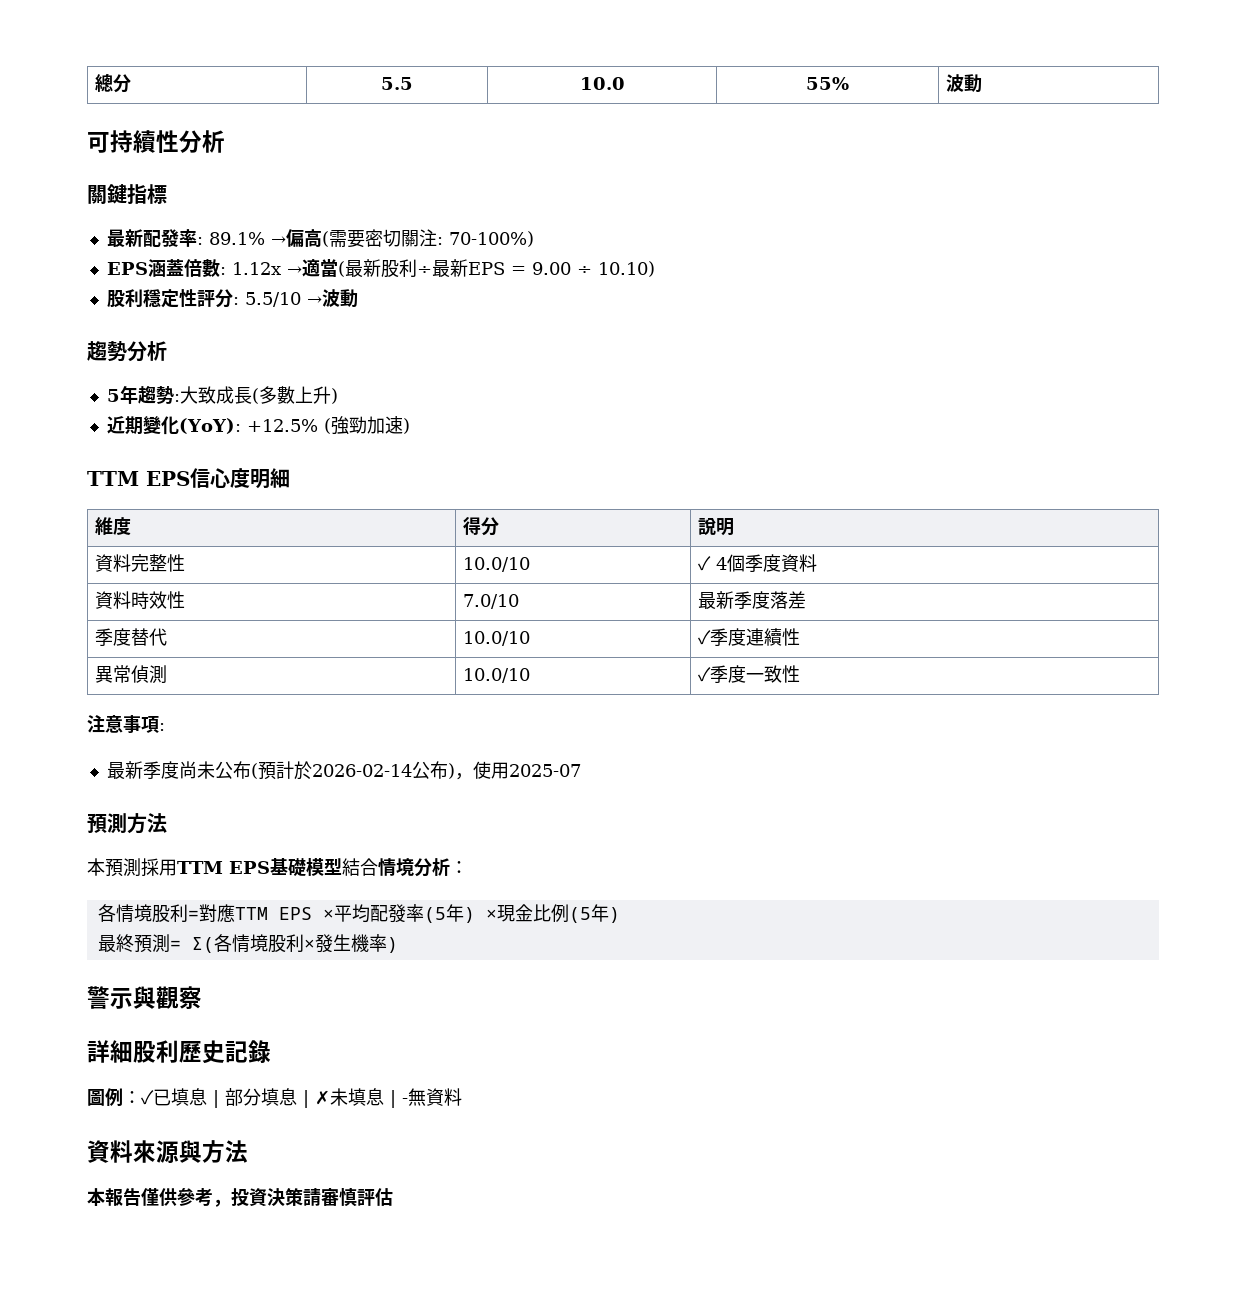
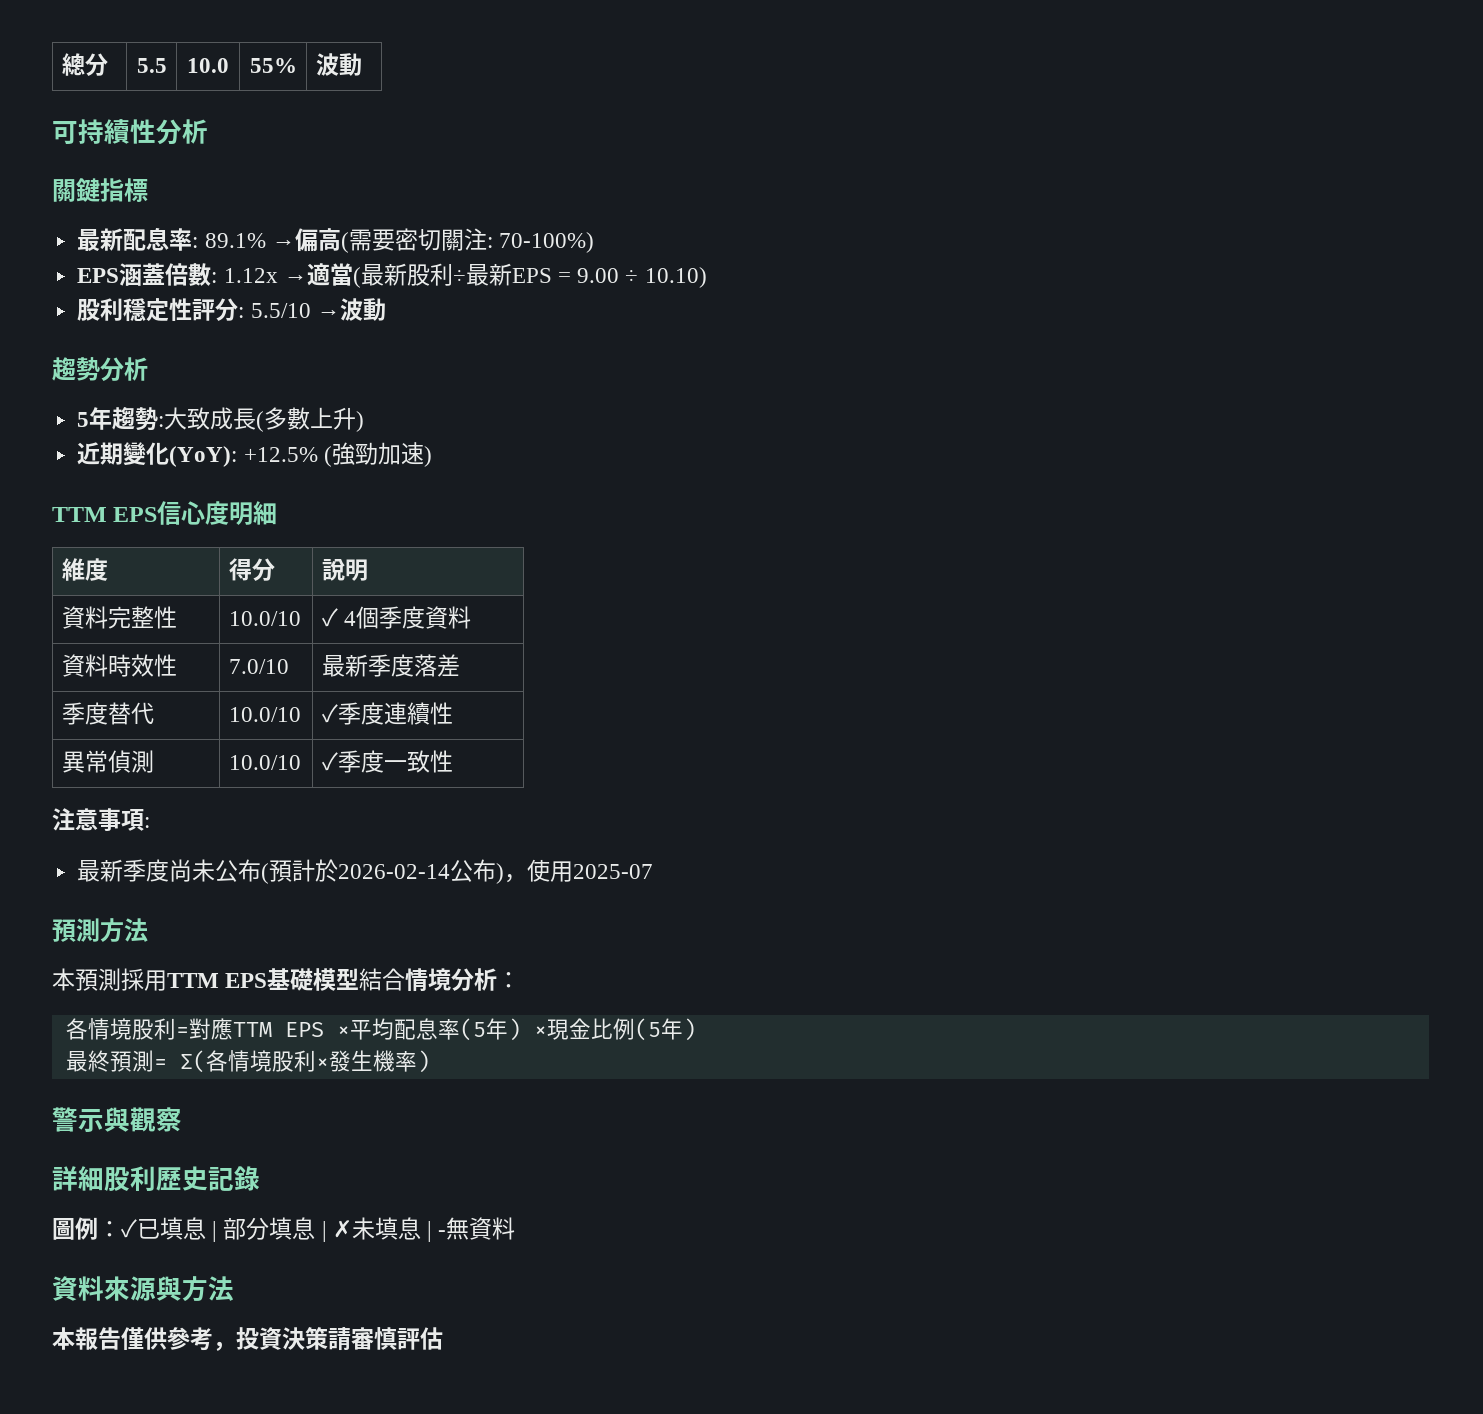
[160,229,179,247] 發 -> [146,227,170,251] 息
[387,904,406,923] 發 -> [415,1018,438,1040] 息

